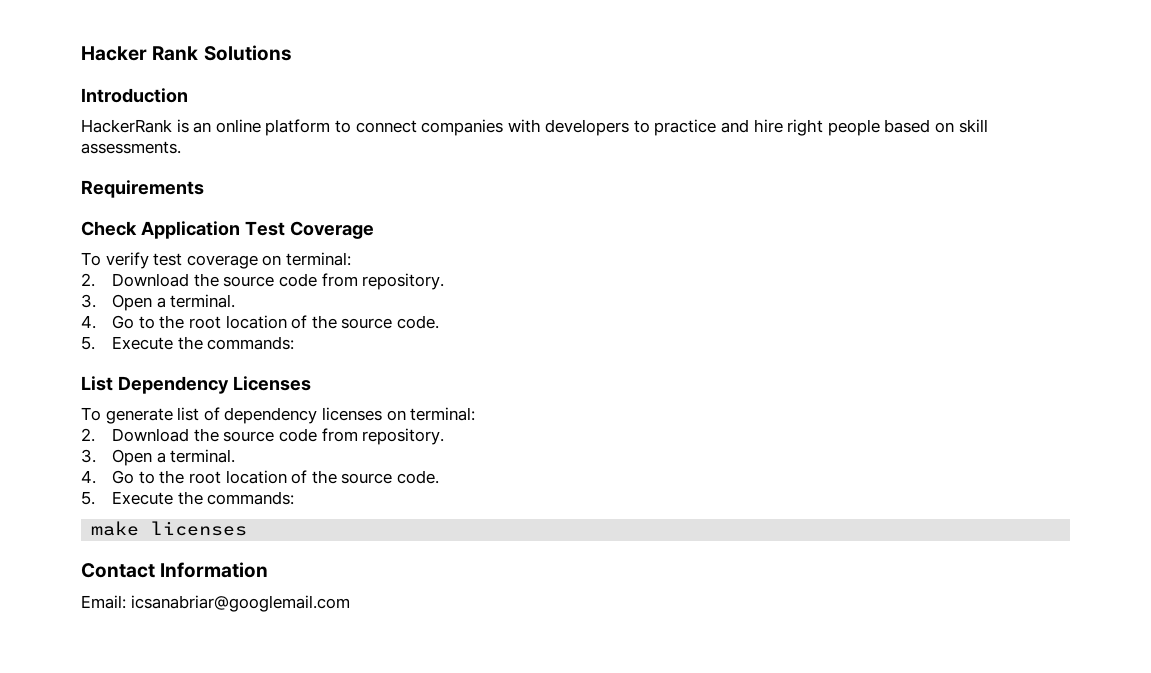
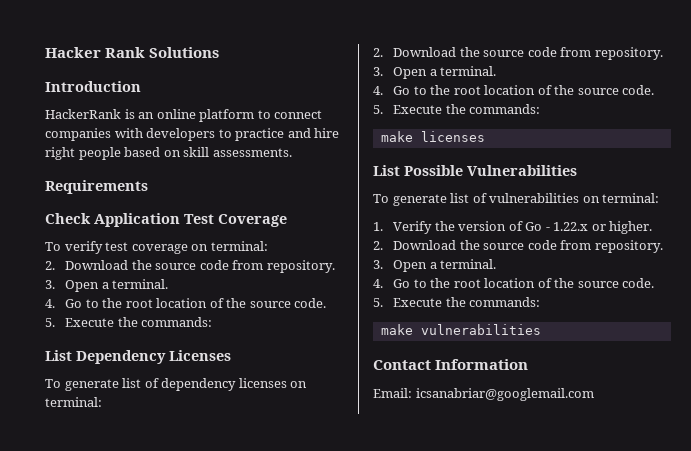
(248, 528) none -> [373,165,577,176] [373,193,660,206] [373,221,653,234] [373,240,663,253] [373,259,497,272] [373,278,655,288] [373,297,541,307] [380,324,541,335] // List Possible Vulnerabilities // To generate list of vulnerabilities on terminal: // 1. Verify the version of Go - 1.22.x or higher. // 2. Download the source code from repository. // 3. Open a terminal. // 4. Go to the root location of the source code. // 5. Execute the commands: // make vulnerabilities

